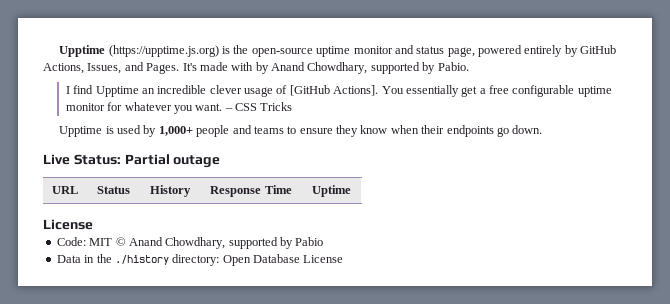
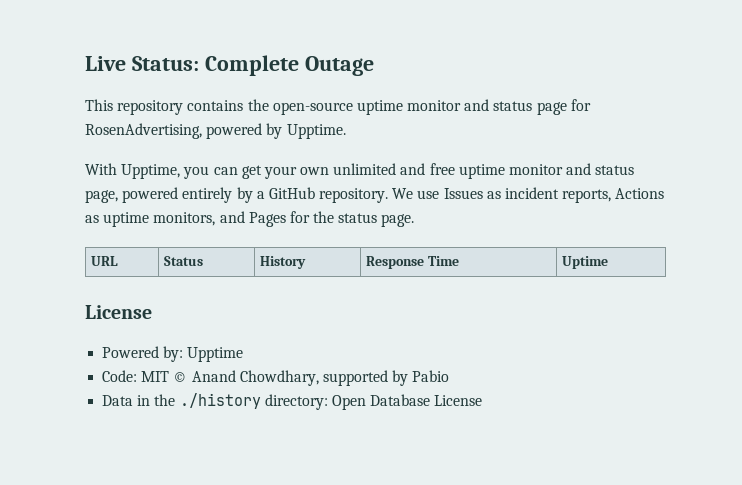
[59,45,231,57] Upptime (https://upptime.js.org) is -> [85,55,374,76] [85,99,244,115] Live Status: Complete Outage // This repository contains
[447,45,617,57] [43,62,469,74] [65,85,612,97] [65,102,293,114] [59,125,543,137] [43,154,221,168] page, powered entirely by GitHub Actions, Issues, and Pages. It's made with by Anand Chowdhary, supported by Pabio. // I find Upptime an incredible clever usage of [GitHub Actions]. You essentially get a free configurable uptime monitor for whatever you want. – CSS Tricks // Upptime is used by 1,000+ people and teams to ensure they know when their endpoints go down. // Live Status: Partial outage -> [536,99,591,115] [85,123,346,139] [85,163,635,179] [85,187,665,203] [85,211,415,227] page for RosenAdvertising, powered by Upptime. // With Upptime, you can get your own unlimited and free uptime monitor and status page, powered entirely by a GitHub repository. We use Issues as incident reports, Actions as uptime monitors, and Pages for the status page.
(93, 224) none -> [102,346,244,362] // Powered by: Upptime

